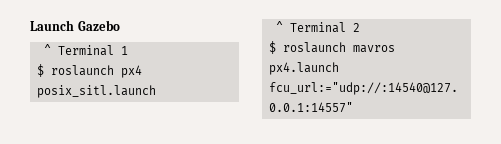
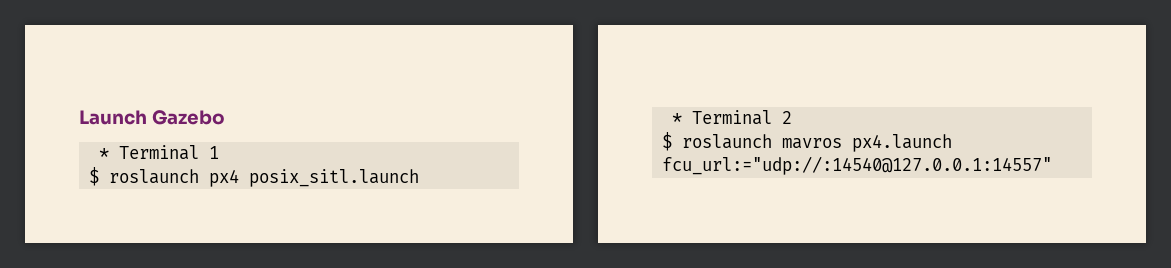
[44,44,52,55] ^ -> [98,148,109,159] *
[276,21,284,32] ^ -> [671,113,682,124] *

